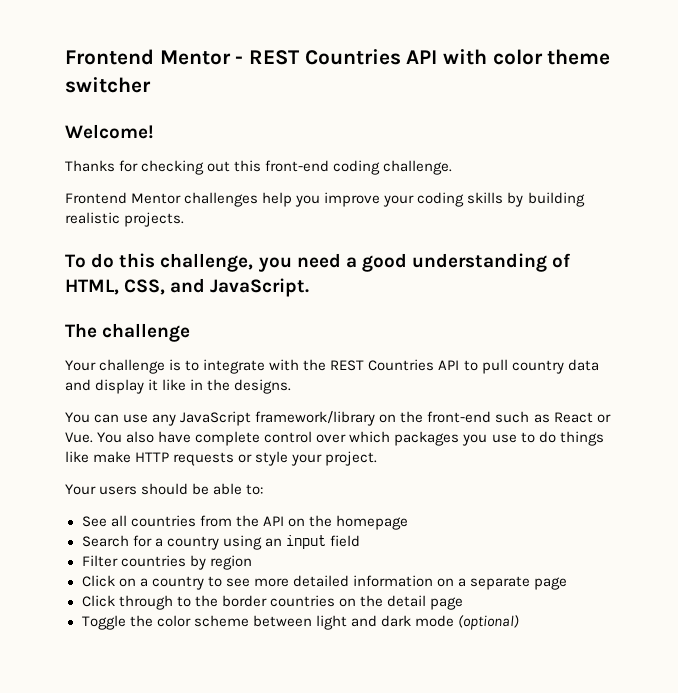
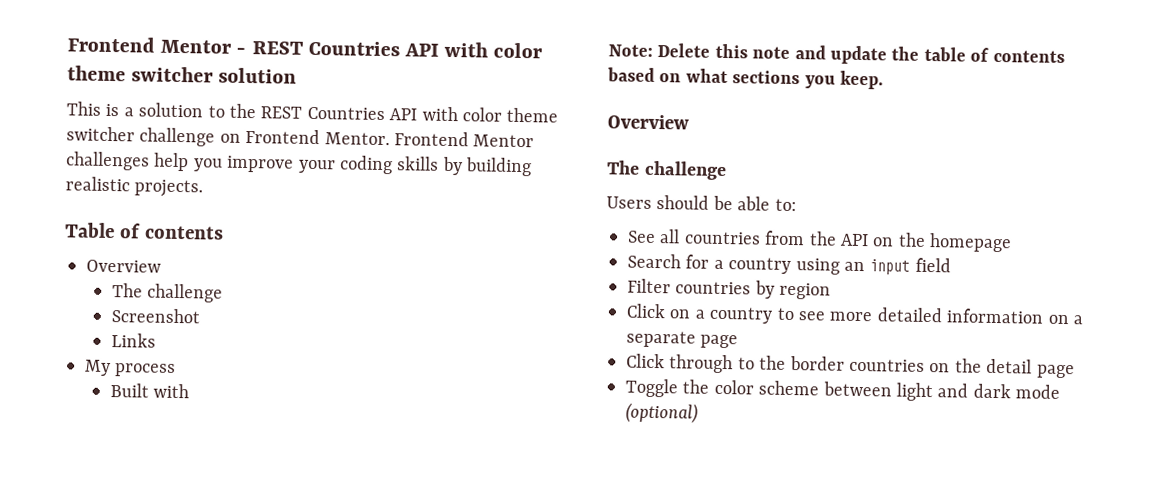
[65,124,154,139] [65,160,453,175] // Welcome! // Thanks for checking out this front-end coding challenge. // -> [218,67,298,84] [66,101,559,123] [66,126,390,147] solution // This is a solution to the REST Countries API with color theme switcher challenge on Frontend Mentor.
[65,253,572,272] [65,278,310,297] [65,323,191,342] [65,359,599,374] [65,379,292,394] [65,411,611,426] [65,431,604,446] [65,451,378,466] [65,484,138,495] To do this challenge, you need a good understanding of HTML, CSS, and JavaScript. // The challenge // Your challenge is to integrate with the REST Countries API to pull country data and display it like in the designs. // You can use any JavaScript framework/library on the front-end such as React or Vue. You also have complete control over which packages you use to do things like make HTTP requests or style your project. // Your users -> [64,222,224,240] [86,259,161,273] [111,283,224,303] [110,308,200,324] [110,333,156,348] [84,359,177,377] [109,383,190,399] [608,43,1065,65] [607,67,884,90] [607,114,689,130] [606,160,727,181] [606,196,652,209] Table of contents // Overview // The challenge // Screenshot // Links // My process // Built with // Note: Delete this note and update the table of contents based on what sections you keep. // Overview // The challenge // Users

